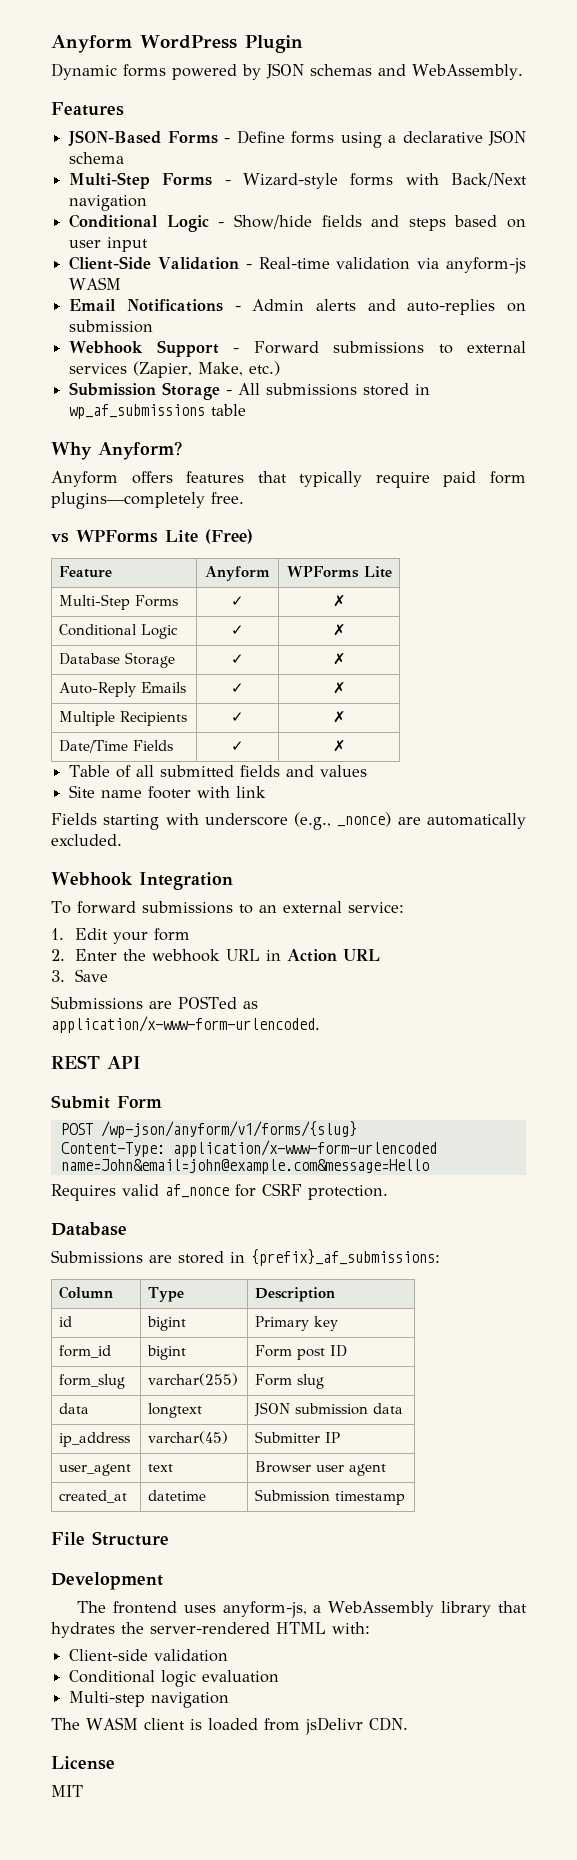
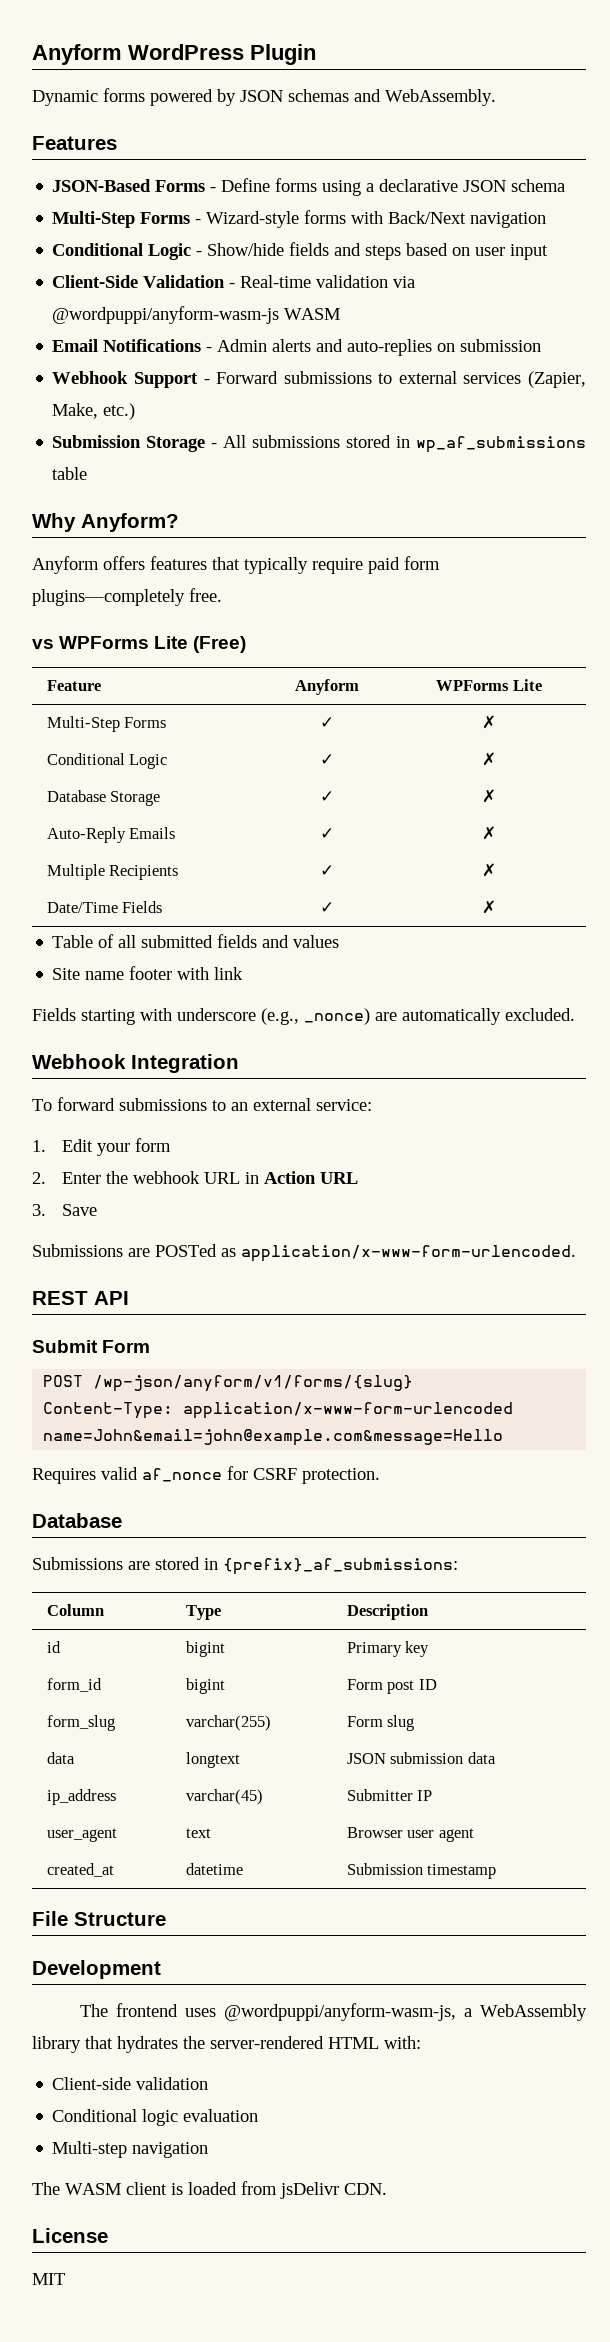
[446,257,526,274] anyform-js -> [52,306,280,324] @wordpuppi/anyform-wasm-js
[222,1601,307,1618] anyform-js, -> [224,2003,457,2021] @wordpuppi/anyform-wasm-js,

